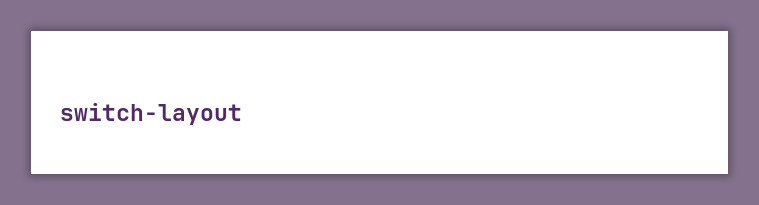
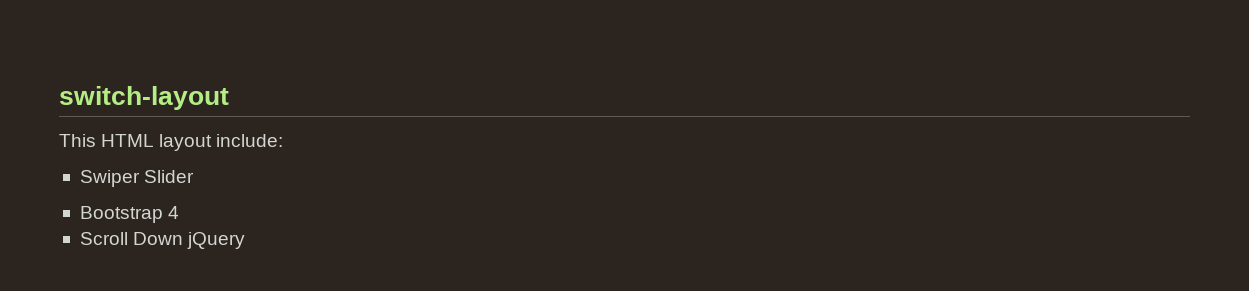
(242, 114) none -> [59,134,284,151] [79,170,195,187] [79,206,180,223] [79,232,246,249] // This HTML layout include: // Swiper Slider // Bootstrap 4 // Scroll Down jQuery

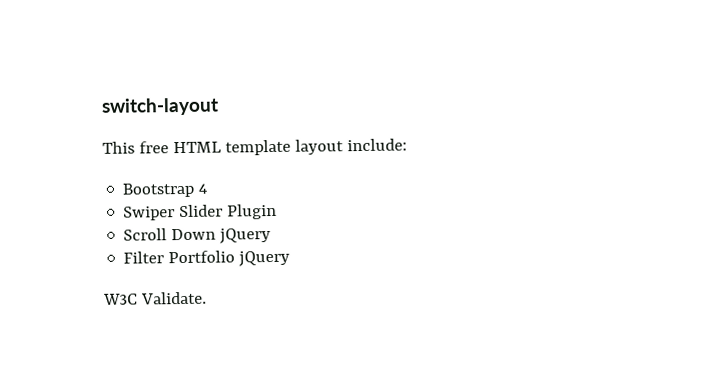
[101,134,155,147] HTML -> [138,139,291,156] free HTML template
[79,170,195,187] // Swiper Slider -> (407, 145) none
(180, 212) none -> [123,203,278,221] // Swiper Slider Plugin
(246, 240) none -> [123,250,291,267] [103,291,207,305] // Filter Portfolio jQuery // W3C Validate.

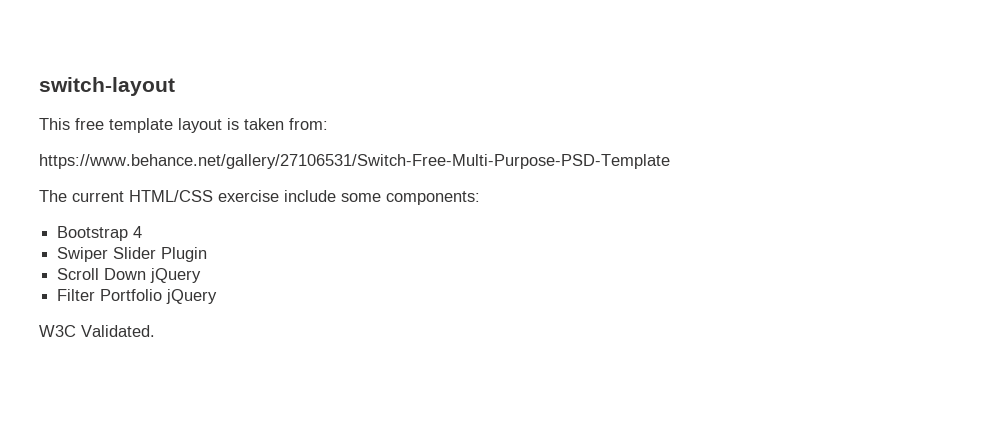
[172,141,222,154] HTML -> (104, 124) none
[346,138,407,152] include: -> [227,118,328,130] [39,154,670,169] [39,190,480,205] is taken from: // https://www.behance.net/gallery/27106531/Switch-Free-Multi-Purpose-PSD-Template // The current HTML/CSS exercise include some components:
[140,291,207,305] Validate. -> [81,325,155,337] Validated.

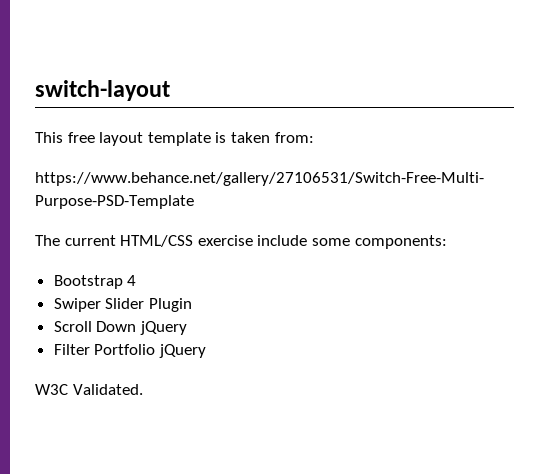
[109,118,222,133] template layout -> [99,132,211,146] layout template

